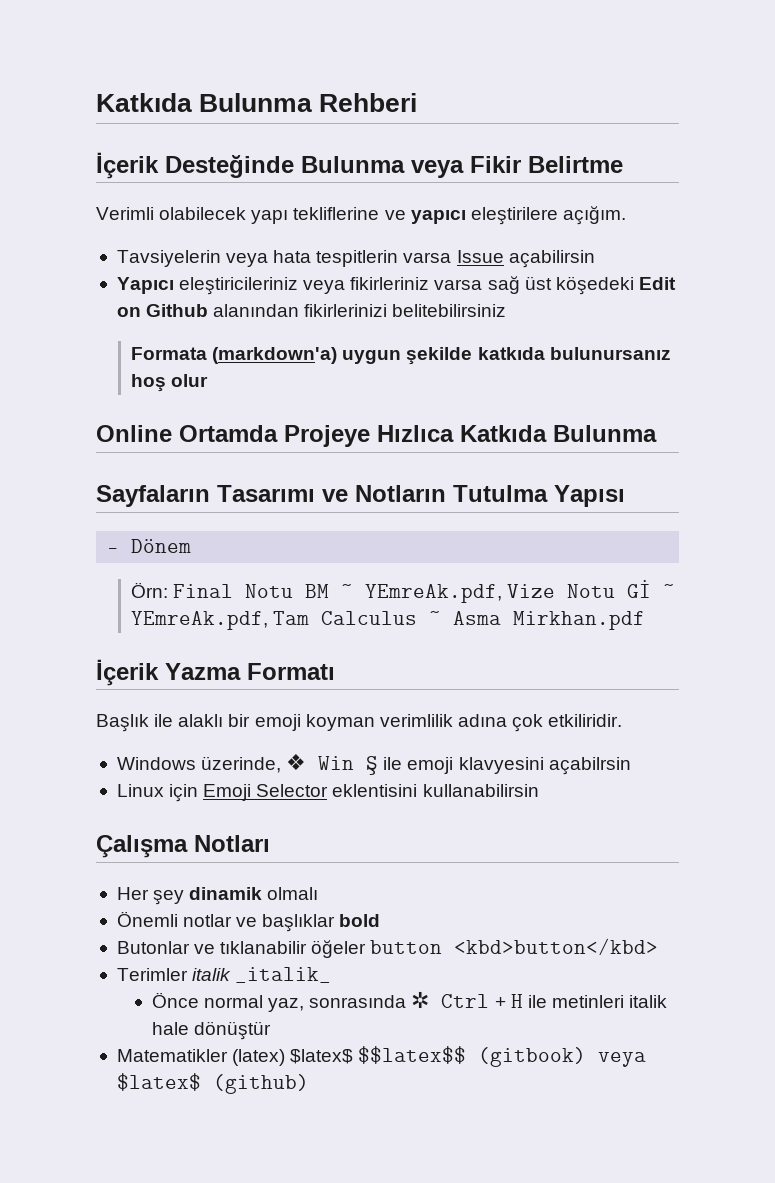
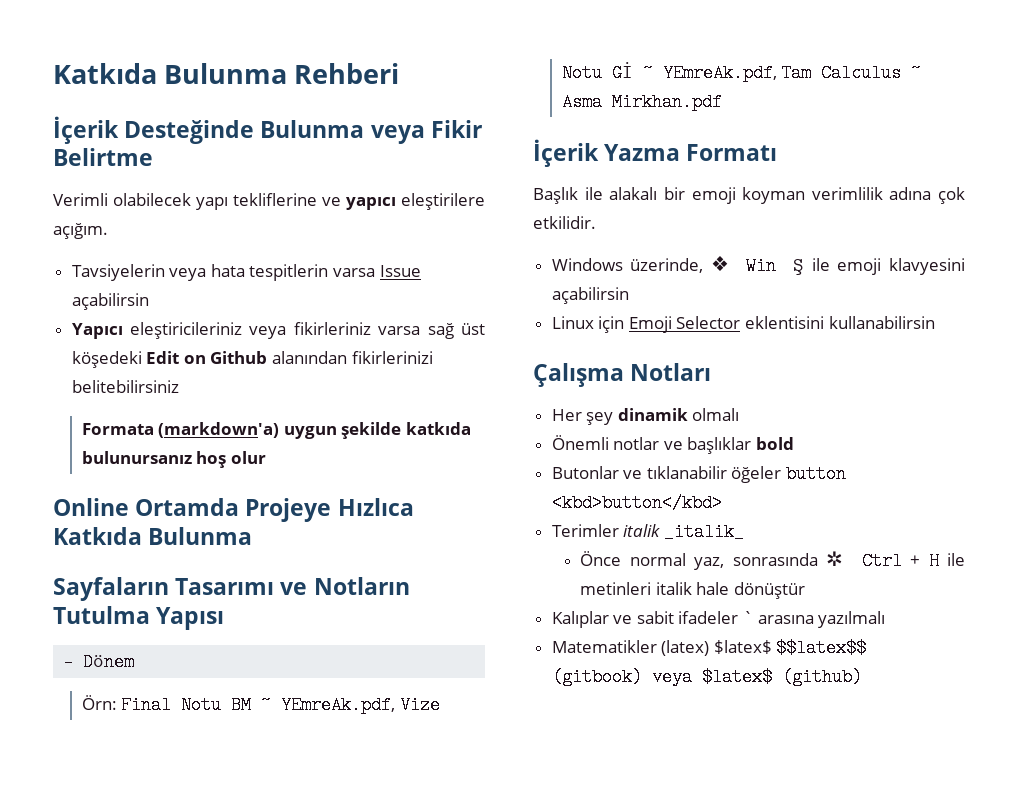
[178,714,224,727] alaklı -> [609,187,658,200] alakalı
[548,714,623,727] etkiliridir. -> [533,216,596,229] etkilidir.
[548,757,631,775] açabilrsin -> [551,287,629,304] açabilirsin
(272, 1030) none -> [551,611,886,628] // Kalıplar ve sabit ifadeler ` arasına yazılmalı

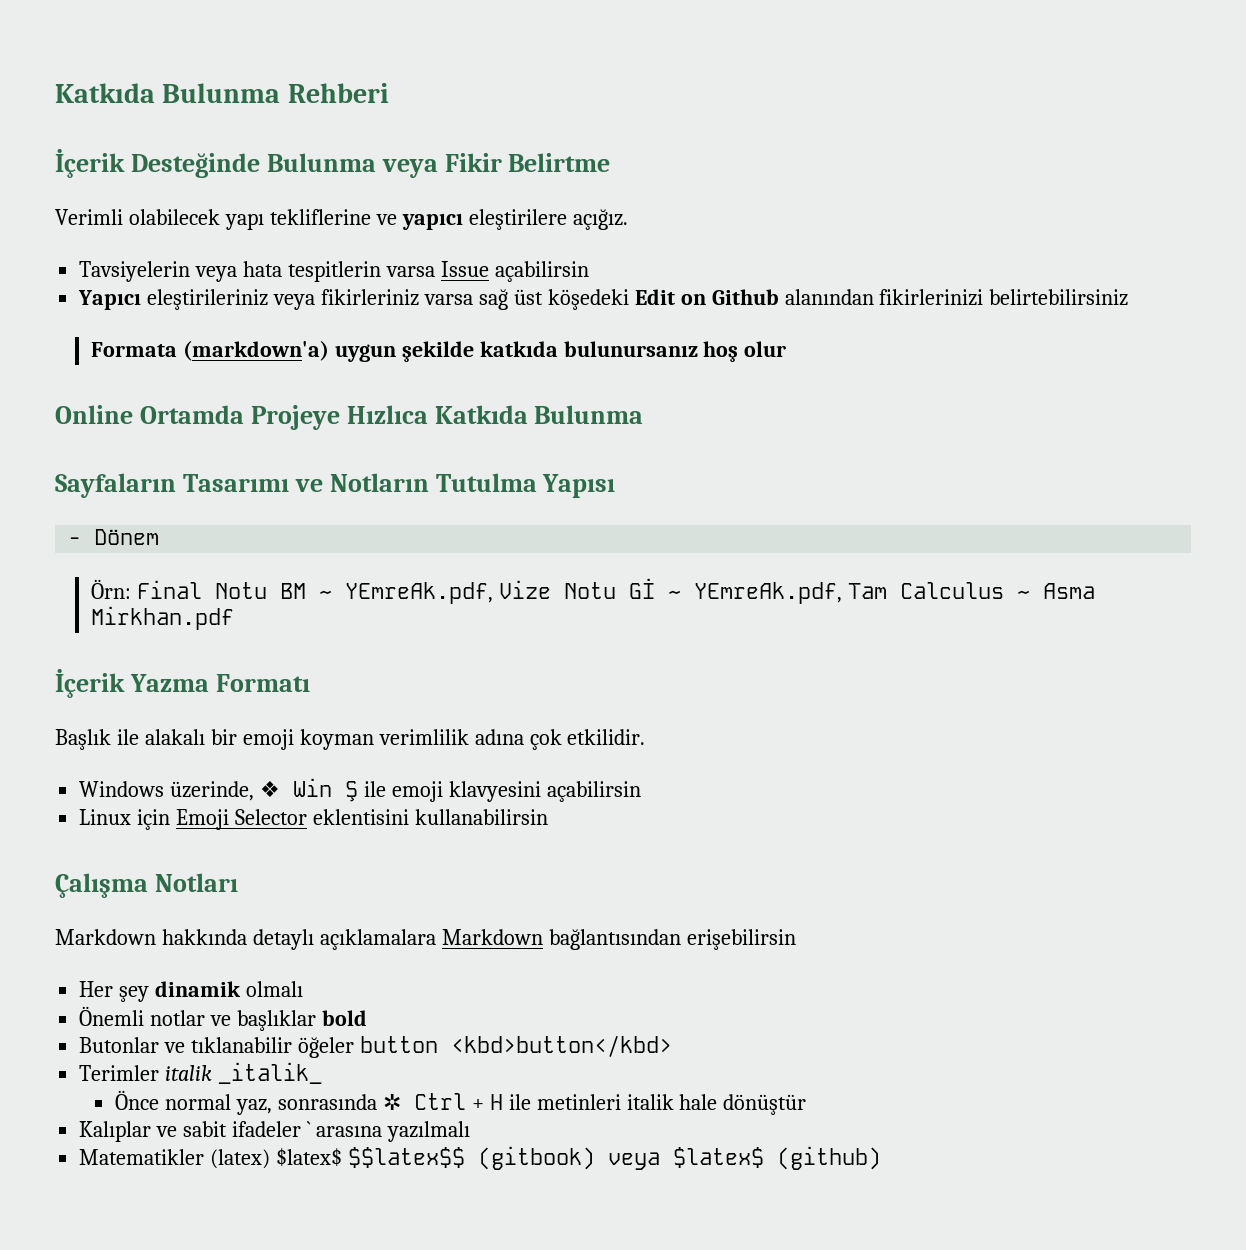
[53,223,108,239] açığım. -> [572,209,628,230] açığız.
[130,322,243,339] eleştiricileriniz -> [147,289,269,310] eleştirileriniz
[71,380,179,393] belitebilirsiniz -> [989,289,1129,306] belirtebilirsiniz
(712, 372) none -> [55,929,796,950] // Markdown hakkında detaylı açıklamalara Markdown bağlantısından erişebilirsin

